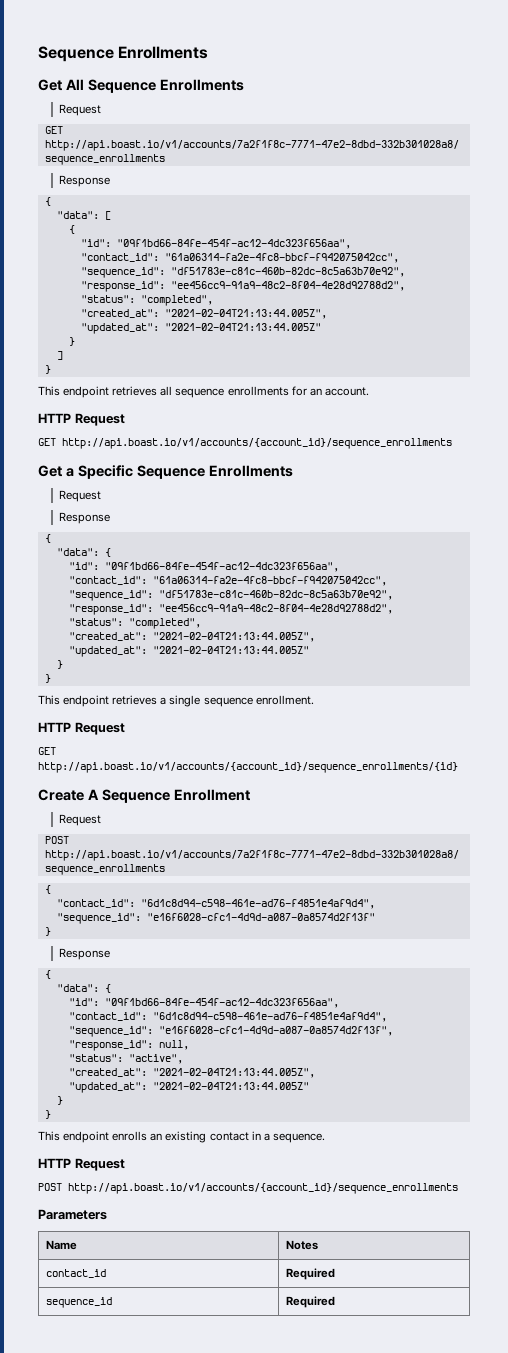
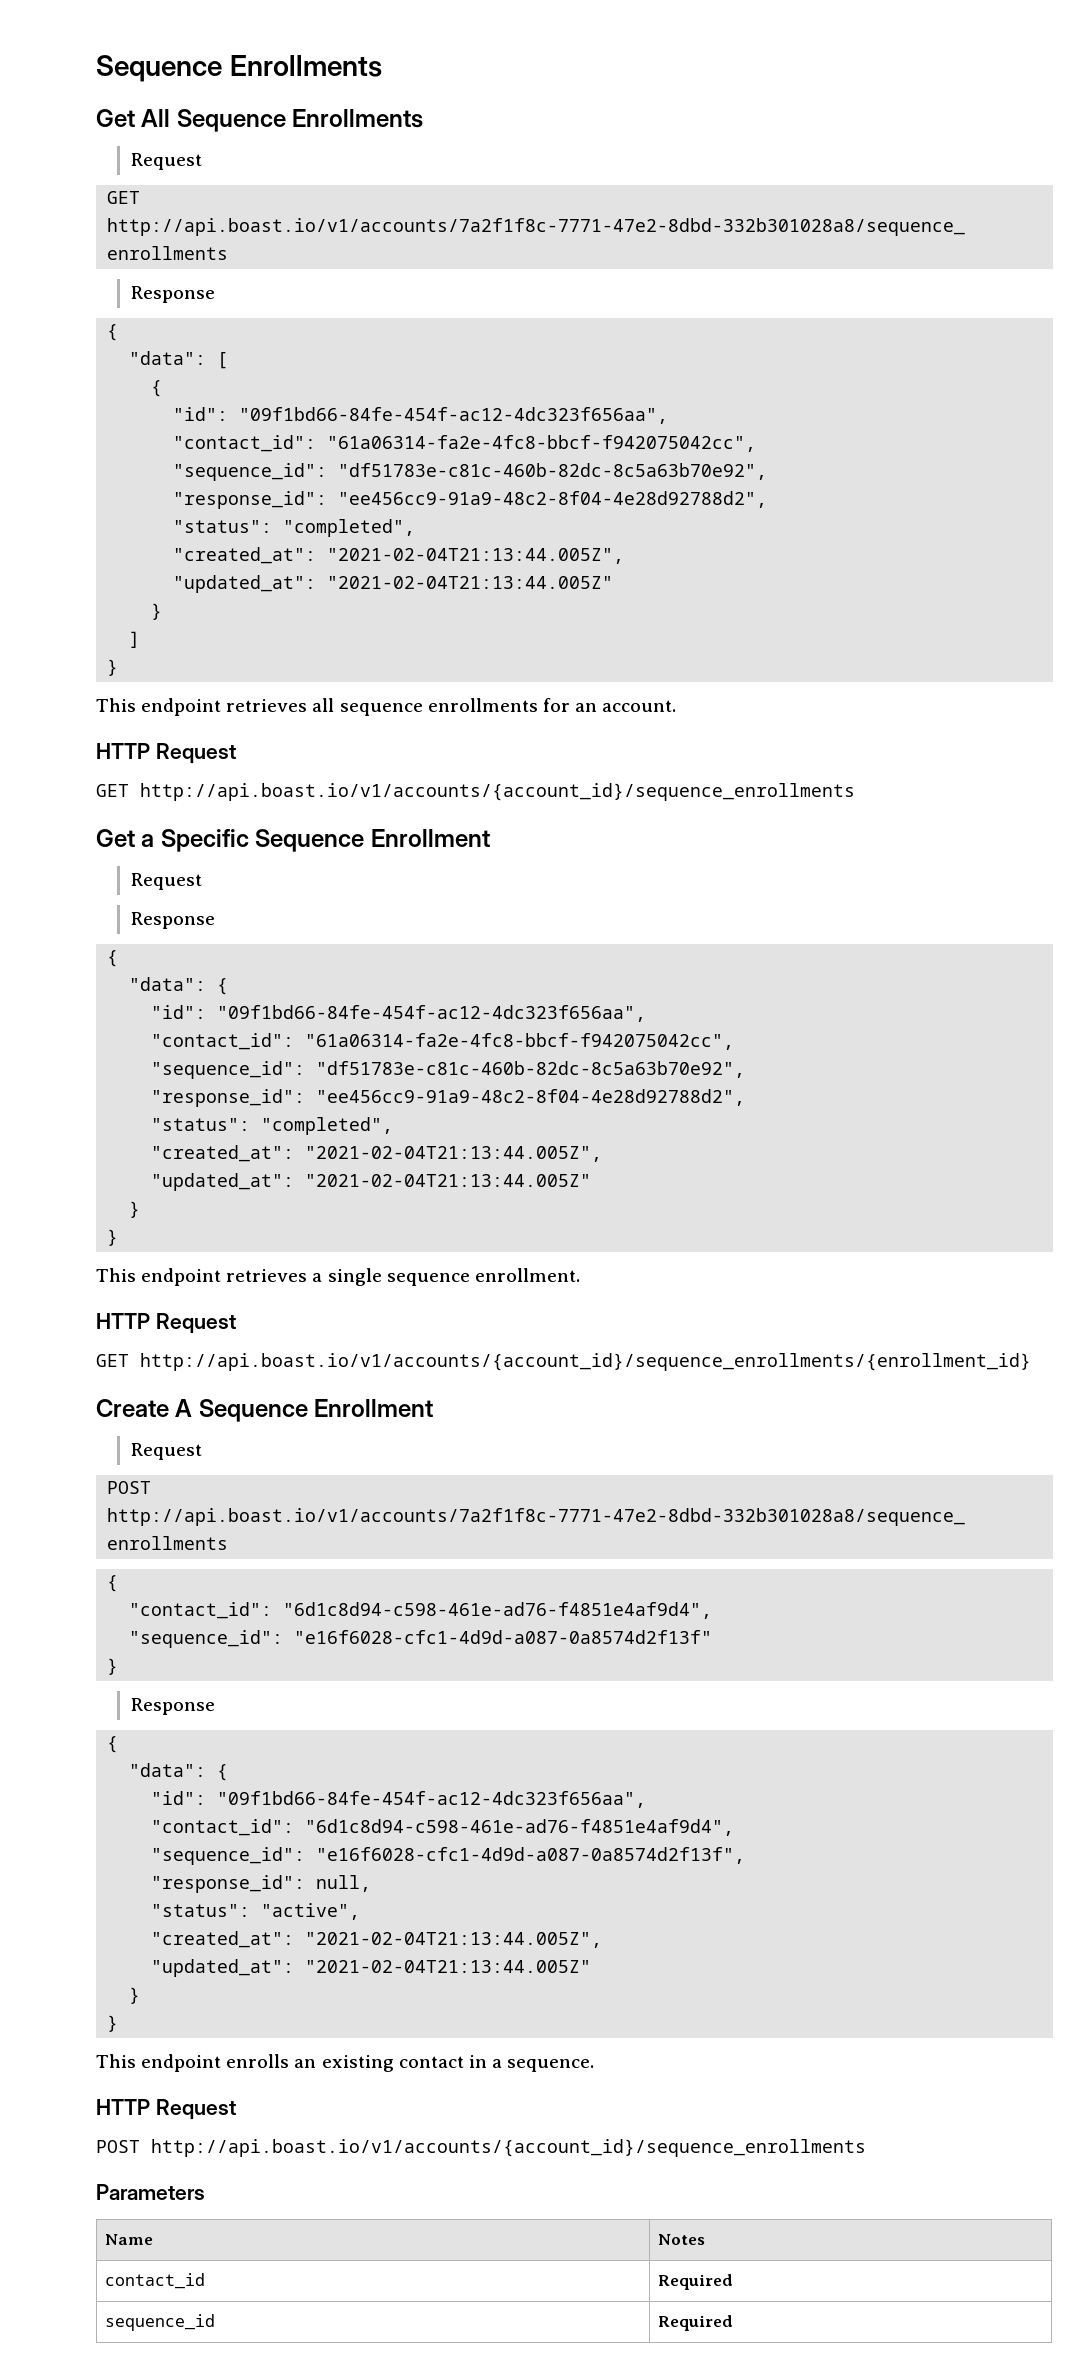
[208,465,293,477] Enrollments -> [370,829,490,847] Enrollment
[38,762,458,773] http://api.boast.io/v1/accounts/{account_id}/sequence_enrollments/{id} -> [140,1353,1031,1371] http://api.boast.io/v1/accounts/{account_id}/sequence_enrollments/{enrollment_id}

